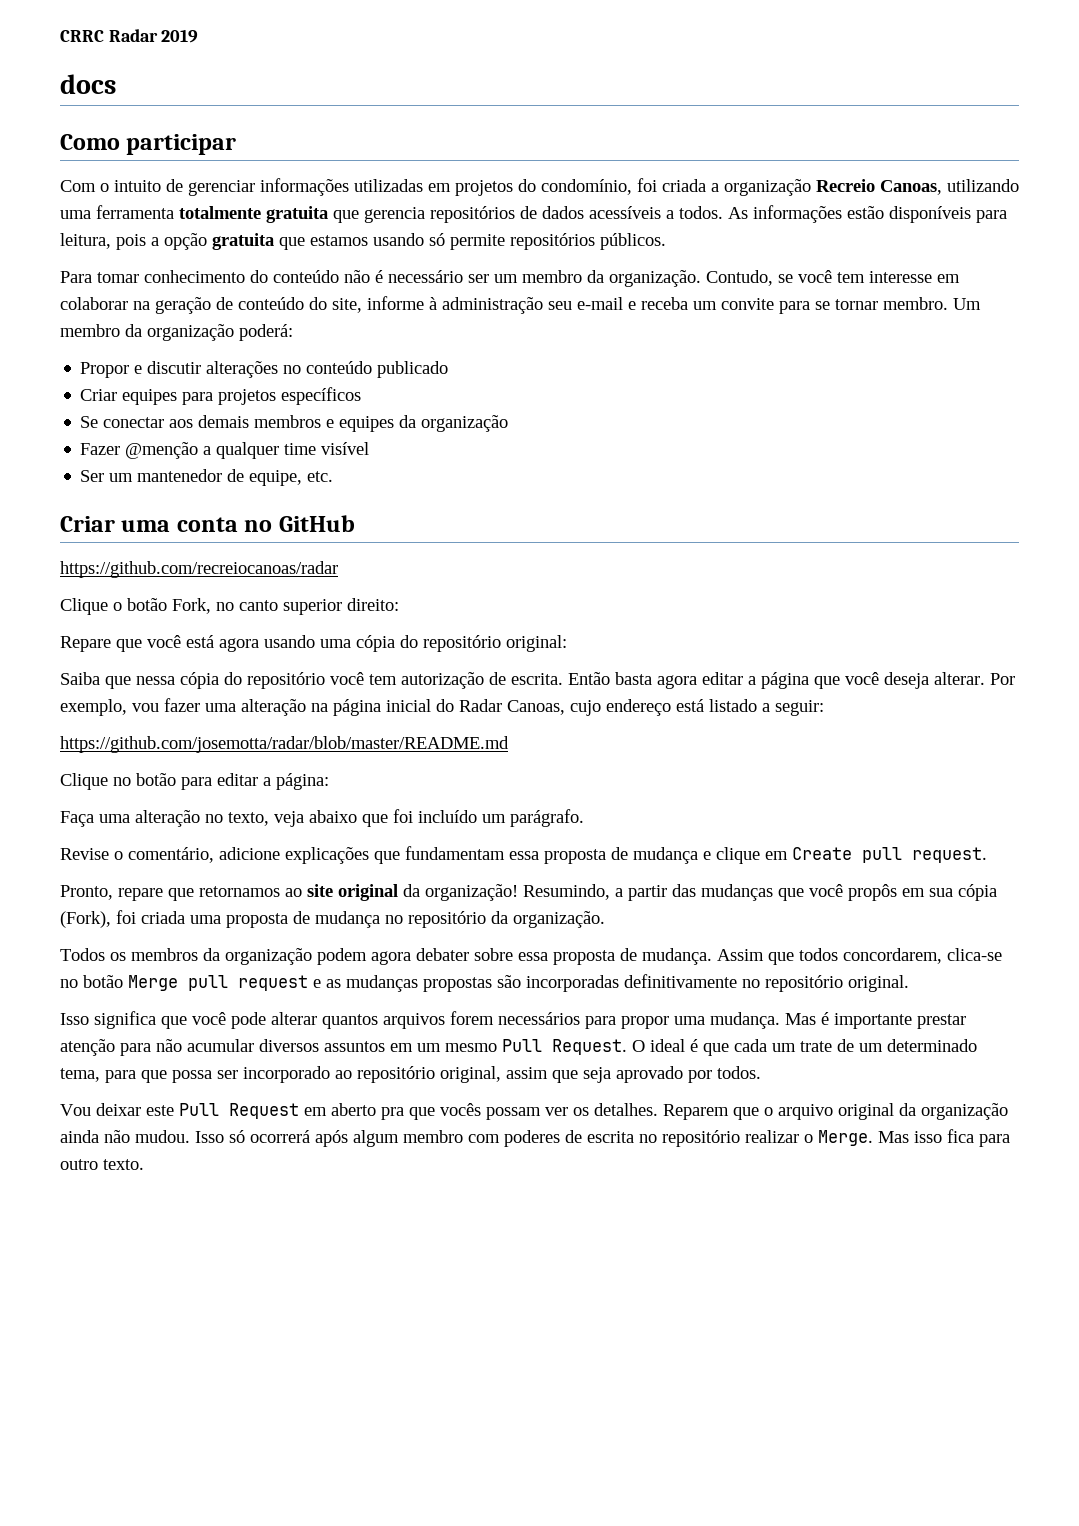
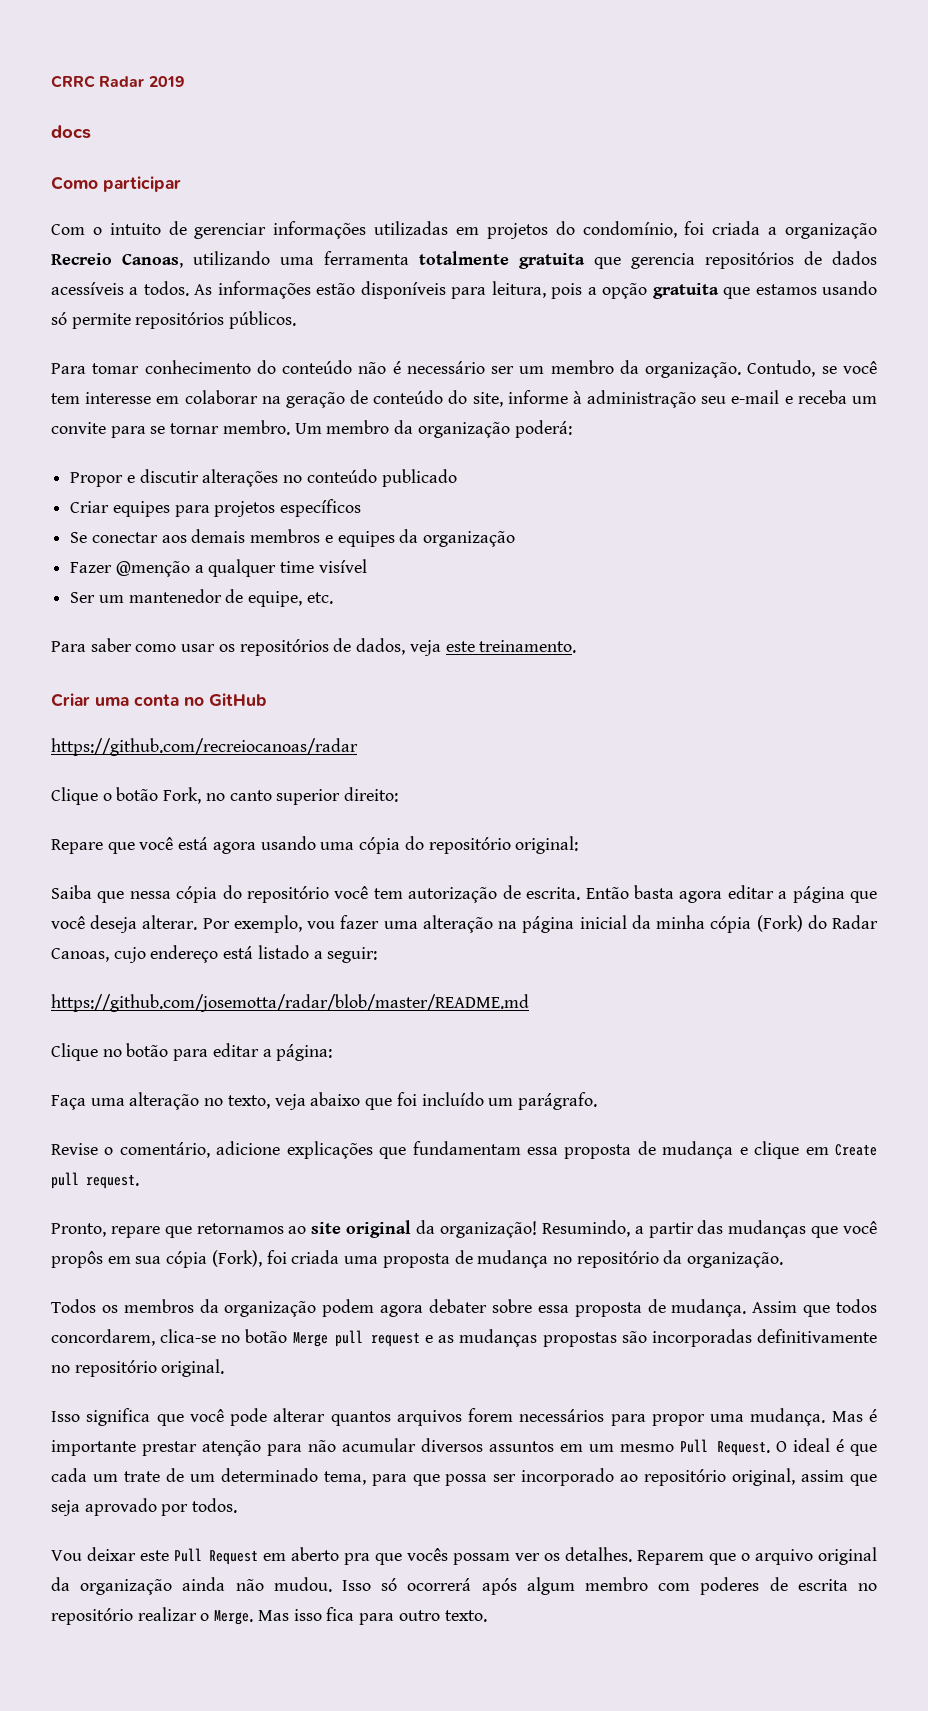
(334, 476) none -> [51,638,577,656] // Para saber como usar os repositórios de dados, veja este treinamento.
(431, 705) none -> [631,915,803,933] da minha cópia (Fork)

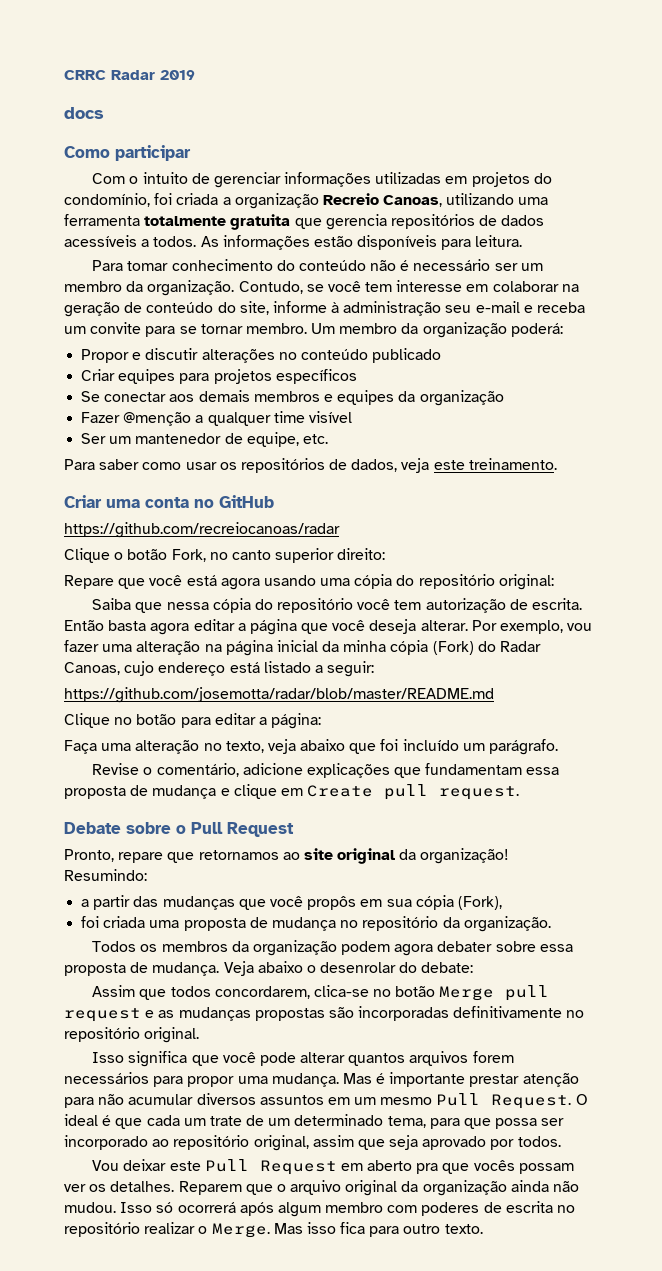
[491,281,877,299] [51,311,297,329] leitura, pois a opção gratuita que estamos usando só permite repositórios públicos. -> [475,235,523,247] leitura.
(139, 1182) none -> [64,822,294,837] // Debate sobre o Pull Request
[541,1220,630,1237] Resumindo, -> [64,869,147,881] Resumindo: //
(262, 1258) none -> (502, 903) //
(747, 1308) none -> [223,961,474,976] Veja abaixo o desenrolar do debate: //

